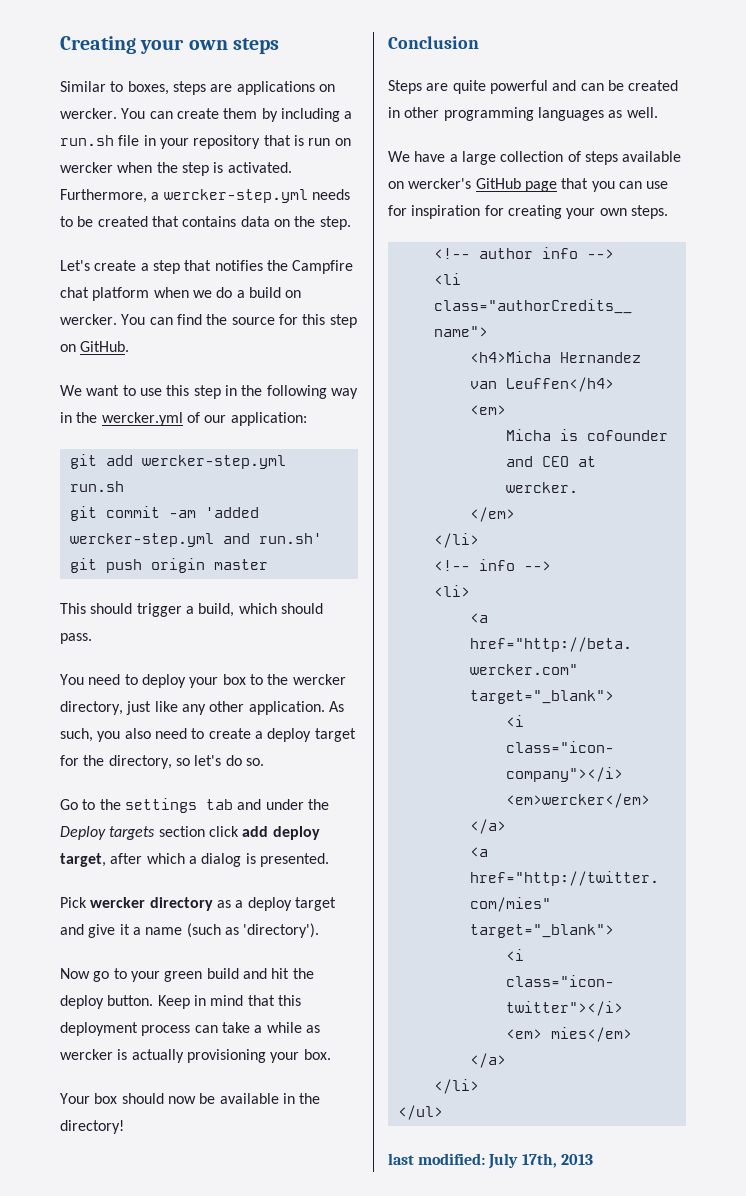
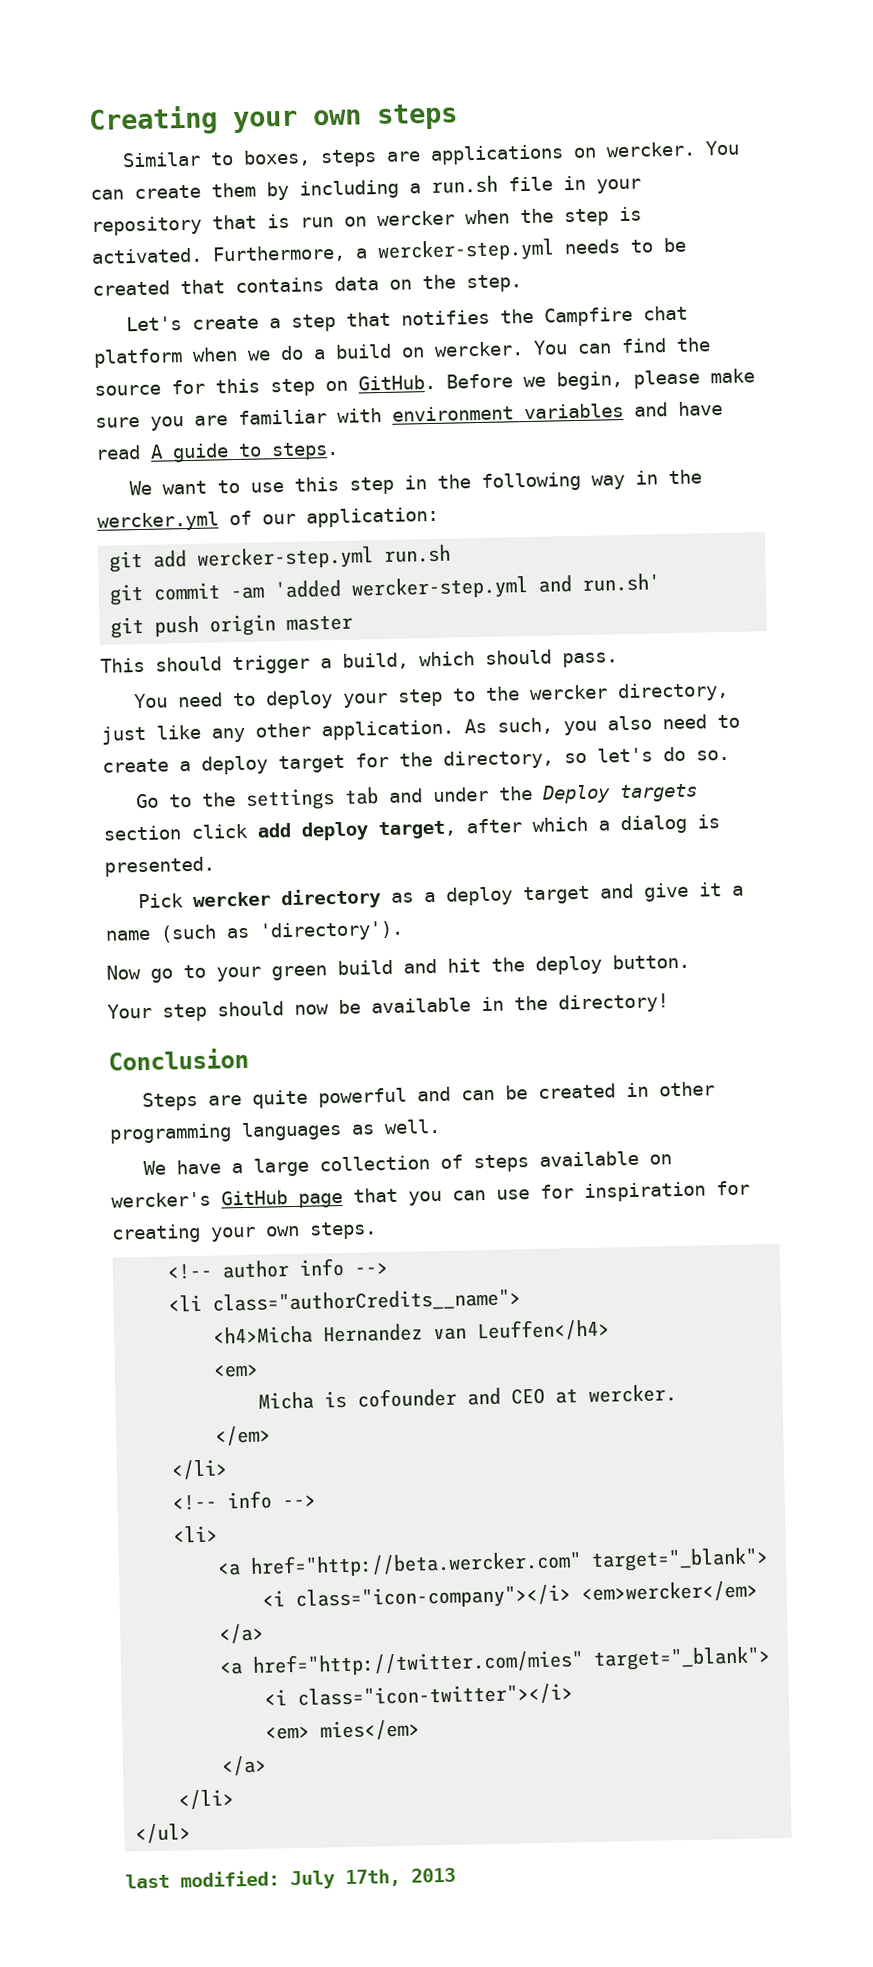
(130, 346) none -> [446,368,755,391] [95,400,723,431] [95,441,339,463] Before we begin, please make sure you are familiar with environment variables and have read A guide to steps.
[222,674,246,685] box -> [396,688,443,707] step
[157,995,301,1009] [60,1022,320,1036] [60,1049,331,1063] Keep in mind that this deployment process can take a while as wercker is actually provisioning your box. -> (690, 961) none
[94,1093,118,1104] box -> [162,1003,207,1022] step

